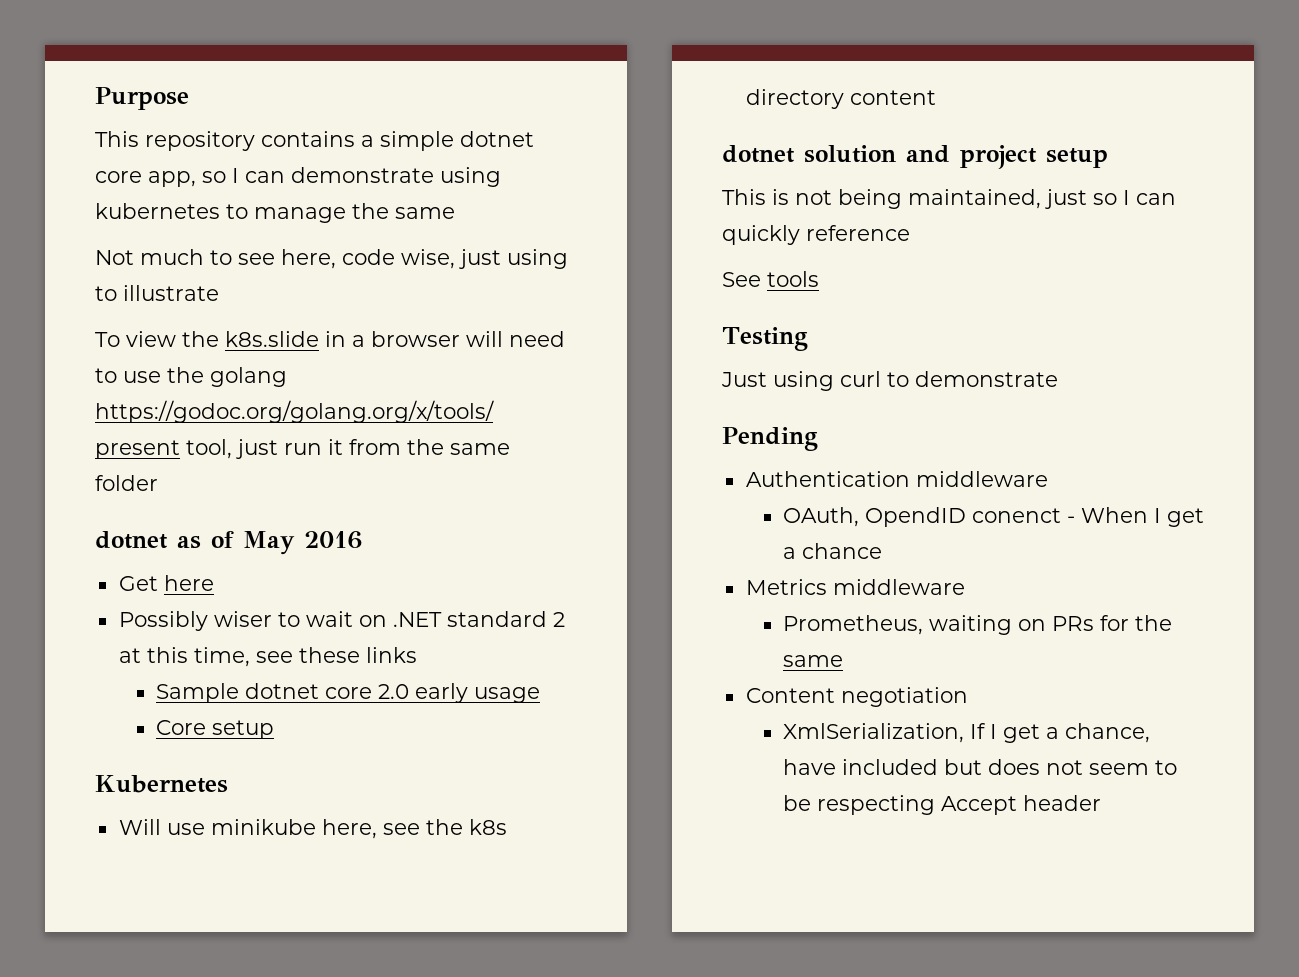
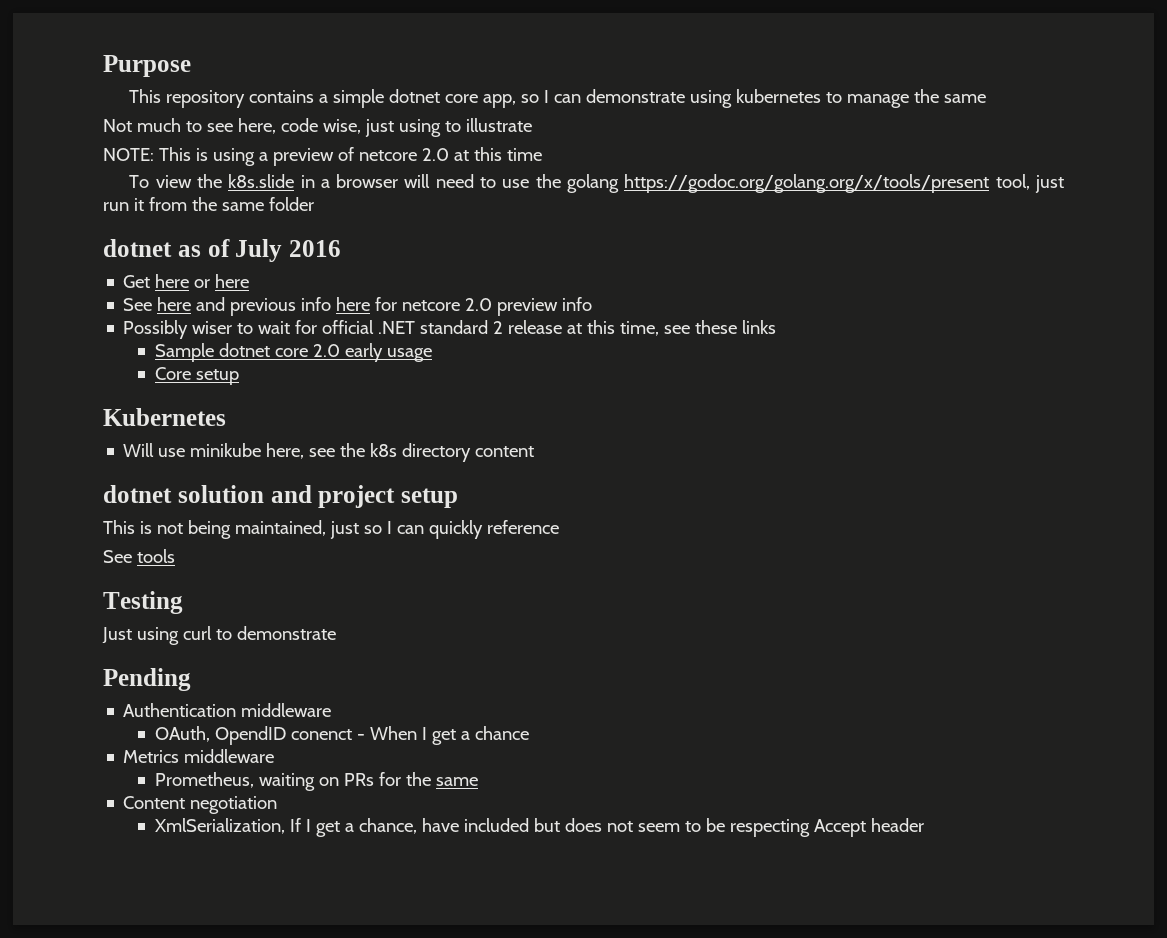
(219, 293) none -> [103,147,542,166] // NOTE: This is using a preview of netcore 2.0 at this time
[243,531,295,555] May -> [235,239,283,262] July
(214, 583) none -> [194,274,250,288] [123,297,593,316] or here // See here and previous info here for netcore 2.0 preview info
[358,615,387,627] on -> [295,320,375,334] for official
(565, 619) none -> [508,320,563,334] release

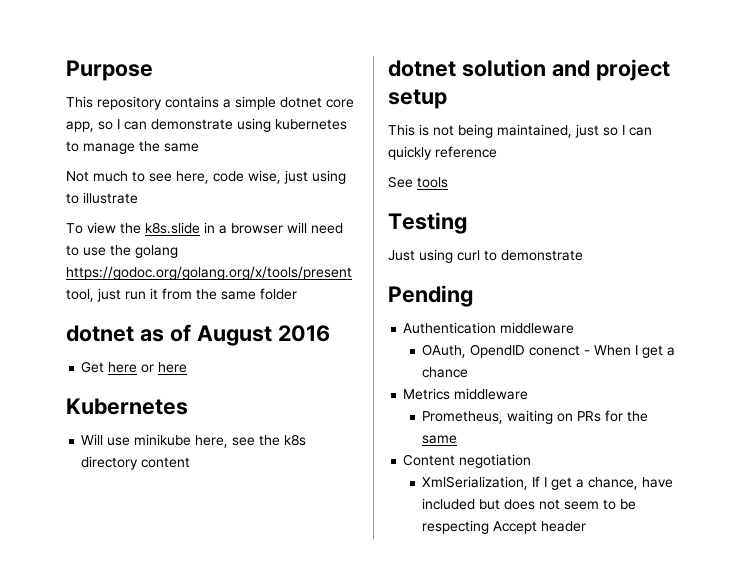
[103,147,542,166] // NOTE: This is using a preview of netcore 2.0 at this time -> (138, 198) none
[235,239,283,262] July -> [196,325,272,346] August
[123,297,593,316] [123,320,777,339] [154,343,432,362] [154,367,239,385] // See here and previous info here for netcore 2.0 preview info // Possibly wiser to wait for official .NET standard 2 release at this time, see these links // Sample dotnet core 2.0 early usage // Core setup -> (188, 367) none

